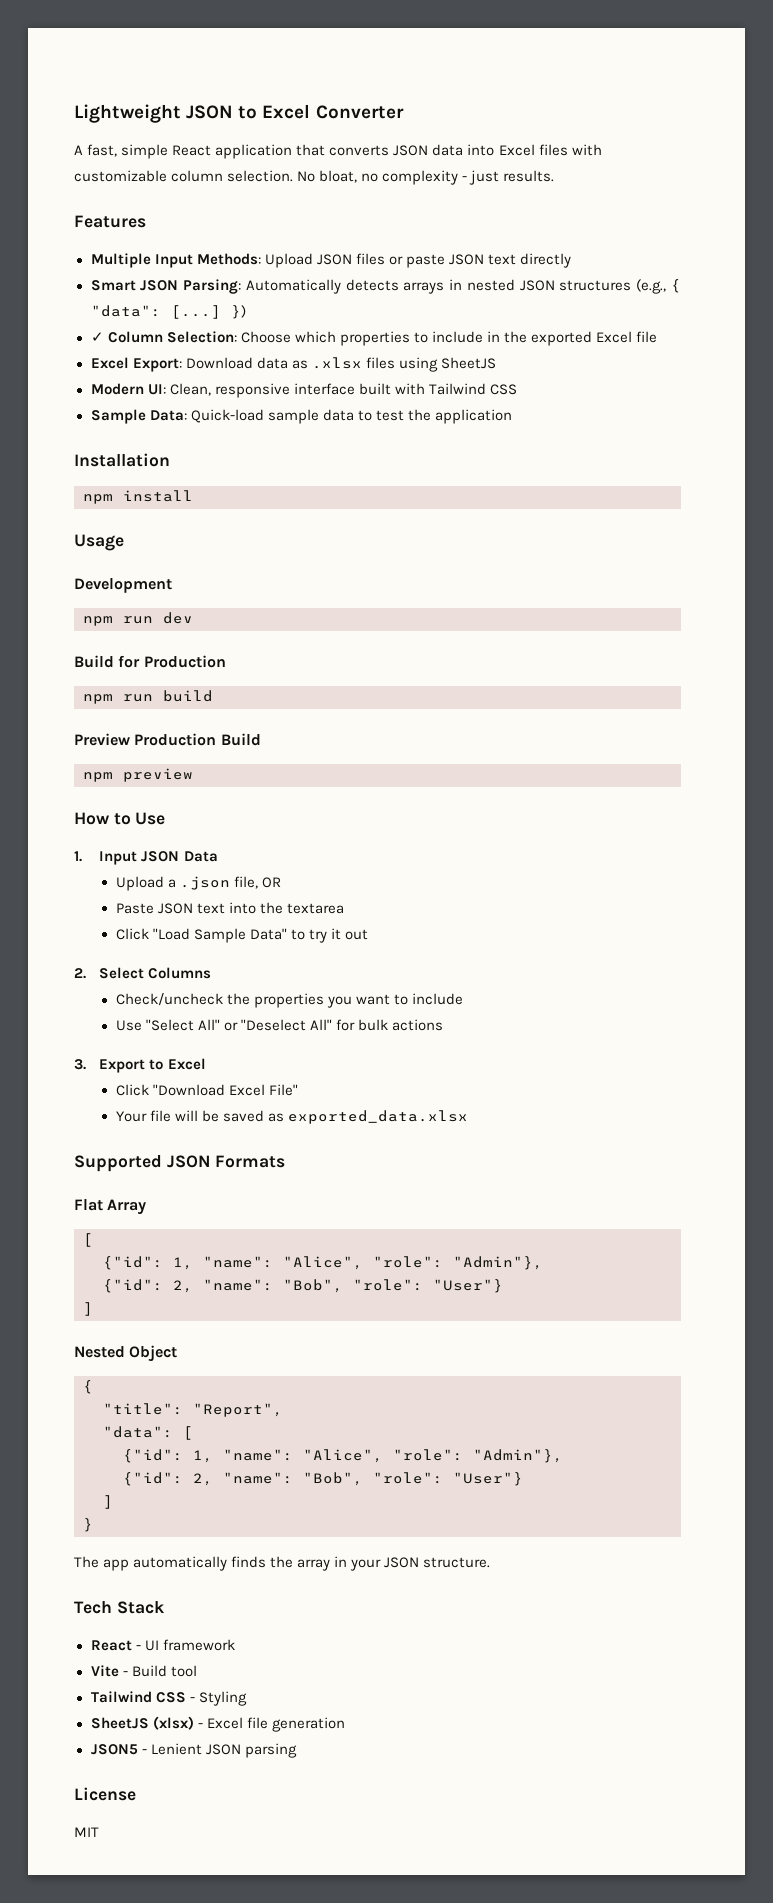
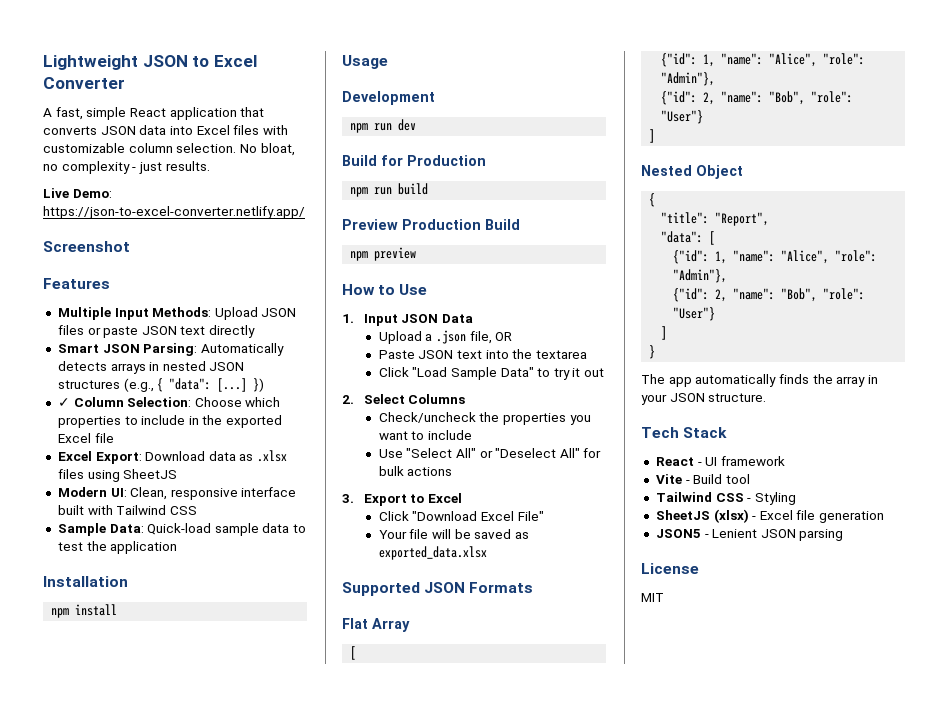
(555, 176) none -> [43,188,112,198] [43,206,305,219] [43,241,130,252] // Live Demo: https://json-to-excel-converter.netlify.app/ // Screenshot

